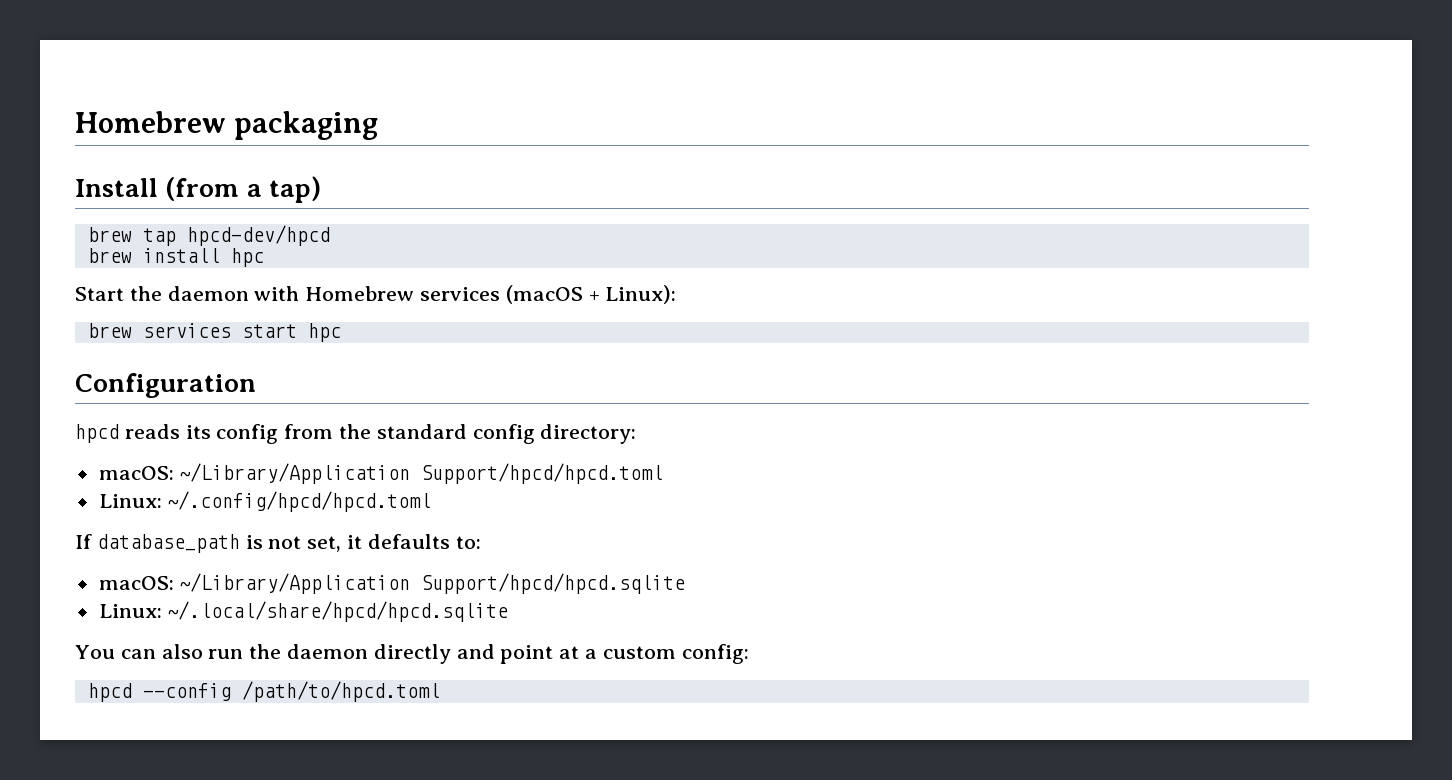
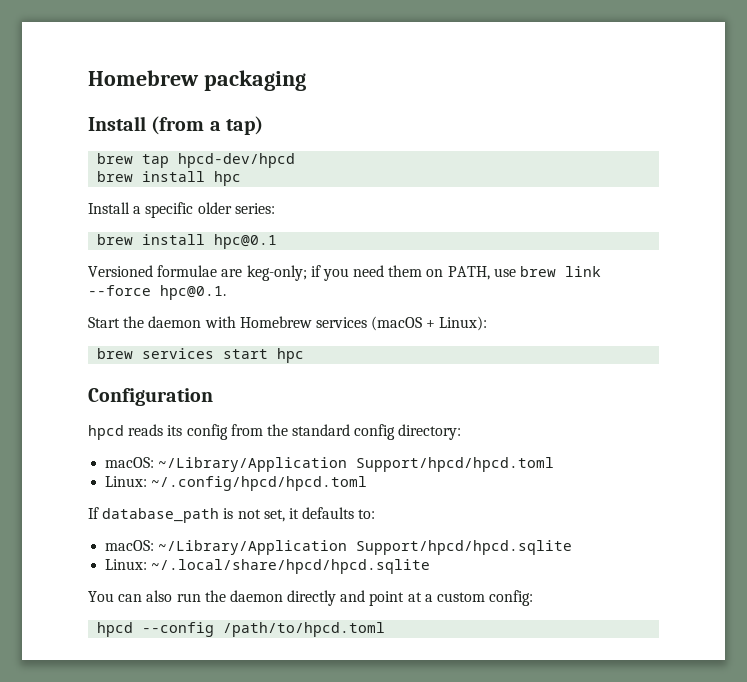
(264, 257) none -> [88,202,275,218] [97,234,278,249] [88,265,602,281] [88,285,226,300] // Install a specific older series: // brew install hpc@0.1 // Versioned formulae are keg-only; if you need them on PATH, use brew link --force hpc@0.1.

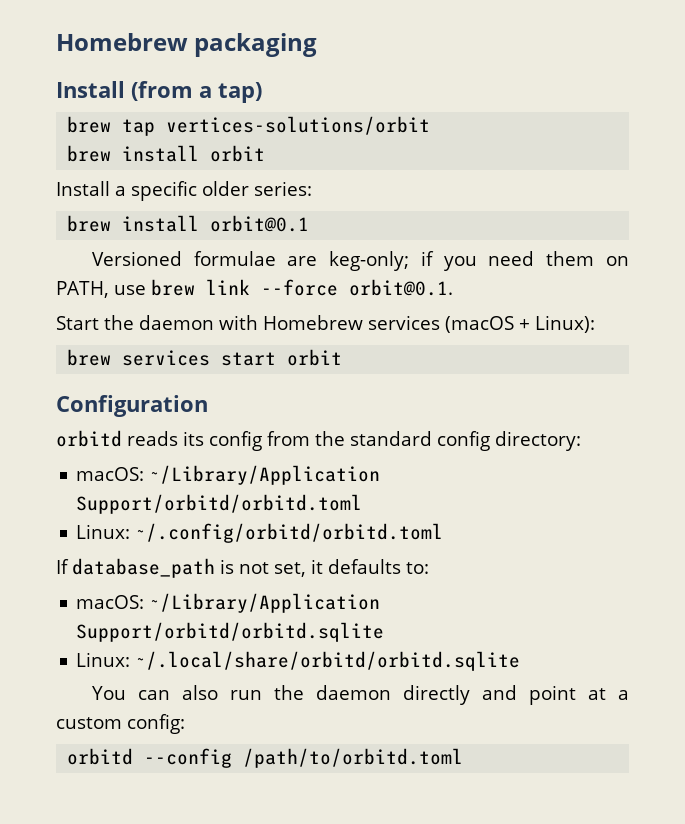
[178,153,296,168] [97,171,242,186] hpcd-dev/hpcd // brew install hpc -> [166,116,431,135] [67,145,266,162] vertices-solutions/orbit // brew install orbit
[214,234,278,249] hpc@0.1 -> [210,215,310,232] orbit@0.1
[160,285,226,300] hpc@0.1. -> [348,279,453,296] orbit@0.1.
[277,348,305,363] hpc -> [287,349,343,366] orbit
[88,425,124,440] hpcd -> [56,430,122,447] orbitd
[356,457,555,472] [105,476,368,491] Support/hpcd/hpcd.toml // Linux: ~/.config/hpcd/hpcd.toml -> [76,494,363,514] [76,523,444,543] Support/orbitd/orbitd.toml // Linux: ~/.config/orbitd/orbitd.toml
[356,540,573,555] [105,559,431,574] Support/hpcd/hpcd.sqlite // Linux: ~/.local/share/hpcd/hpcd.sqlite -> [76,622,385,642] [76,651,521,671] Support/orbitd/orbitd.sqlite // Linux: ~/.local/share/orbitd/orbitd.sqlite
[97,622,386,637] hpcd --config /path/to/hpcd.toml -> [67,748,464,768] orbitd --config /path/to/orbitd.toml

